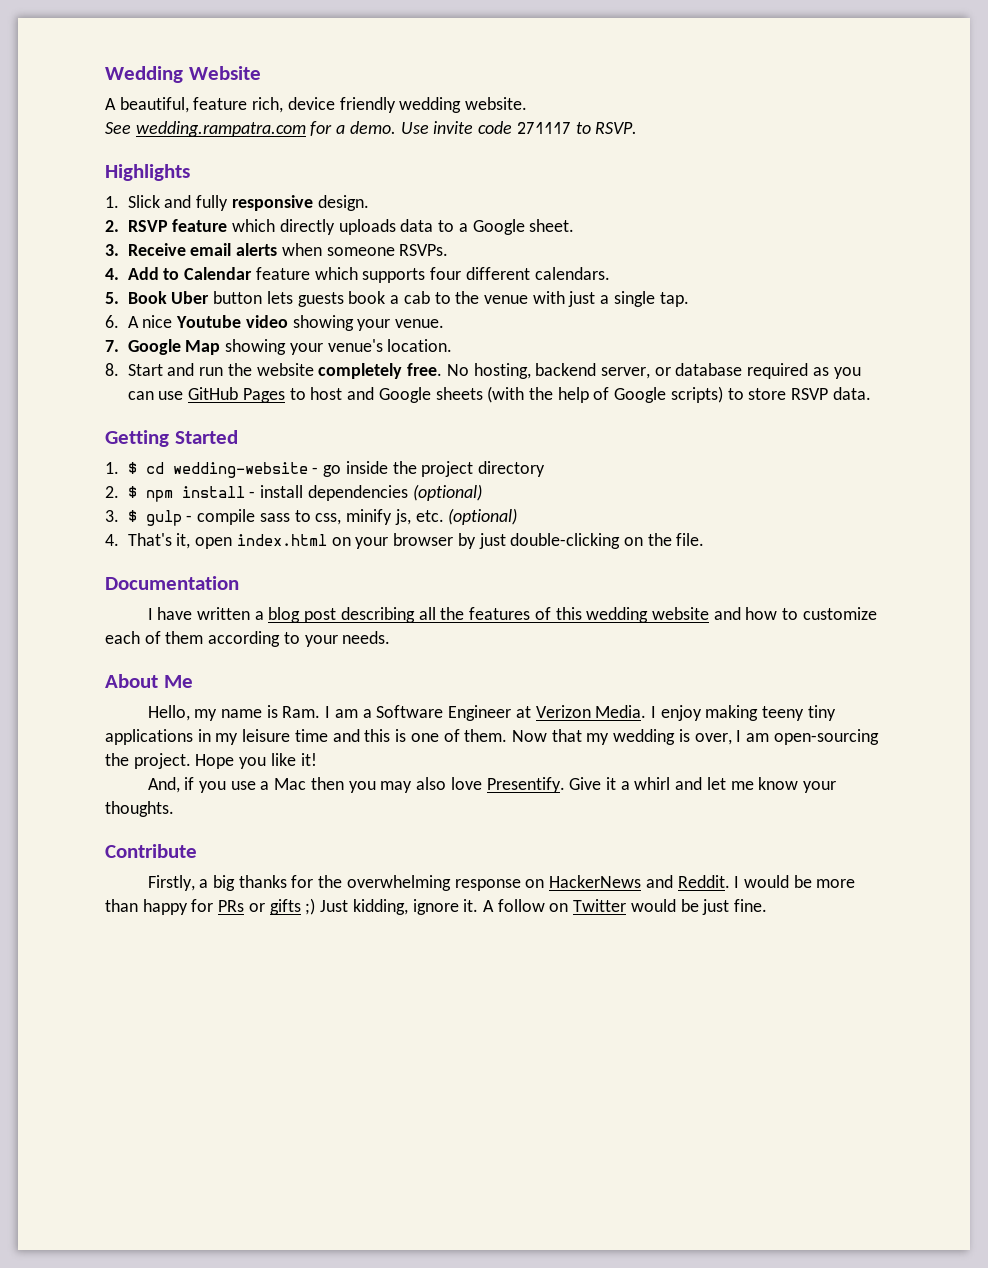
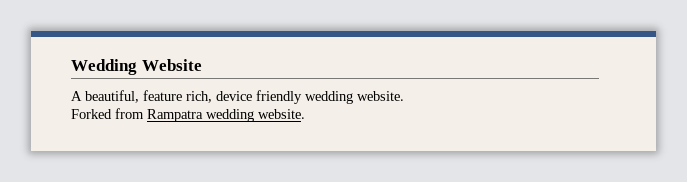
[105,121,638,137] [105,164,190,181] [105,195,369,211] [105,219,575,235] [105,243,449,256] [105,267,610,283] [105,291,689,307] [105,315,445,331] [105,339,453,355] [105,363,861,379] [127,386,871,403] [105,430,238,447] [105,461,546,478] [105,484,482,502] [105,508,518,526] [105,533,705,549] [105,576,239,590] [147,607,877,623] [105,631,391,647] [105,674,193,688] [147,705,836,721] [105,729,879,745] [105,753,317,769] [147,777,837,793] [105,801,174,817] [105,844,197,858] [147,875,856,891] [105,898,768,915] See wedding.rampatra.com for a demo. Use invite code 271117 to RSVP. // Highlights // 1. Slick and fully responsive design. // 2. RSVP feature which directly uploads data to a Google sheet. // 3. Receive email alerts when someone RSVPs. // 4. Add to Calendar feature which supports four different calendars. // 5. Book Uber button lets guests book a cab to the venue with just a single tap. // 6. A nice Youtube video showing your venue. // 7. Google Map showing your venue's location. // 8. Start and run the website completely free. No hosting, backend server, or database required as you can use GitHub Pages to host and Google sheets (with the help of Google scripts) to store RSVP data. // Getting Started // 1. $ cd wedding-website - go inside the project directory // 2. $ npm install - install dependencies (optional) // 3. $ gulp - compile sass to css, minify js, etc. (optional) // 4. That's it, open index.html on your browser by just double-clicking on the file. // Documentation // I have written a blog post describing all the features of this wedding website and how to customize each of them according to your needs. // About Me // Hello, my name is Ram. I am a Software Engineer at Verizon Media. I enjoy making teeny tiny applications in my leisure time and this is one of them. Now that my wedding is over, I am open-sourcing the project. Hope you like it! // And, if you use a Mac then you may also love Presentify. Give it a whirl and let me know your thoughts. // Contribute // Firstly, a big thanks for the overwhelming response on HackerNews and Reddit. I would be more than happy for PRs or gifts ;) Just kidding, ignore it. A follow on Twitter would be just fine. -> [71,108,305,122] Forked from Rampatra wedding website.

